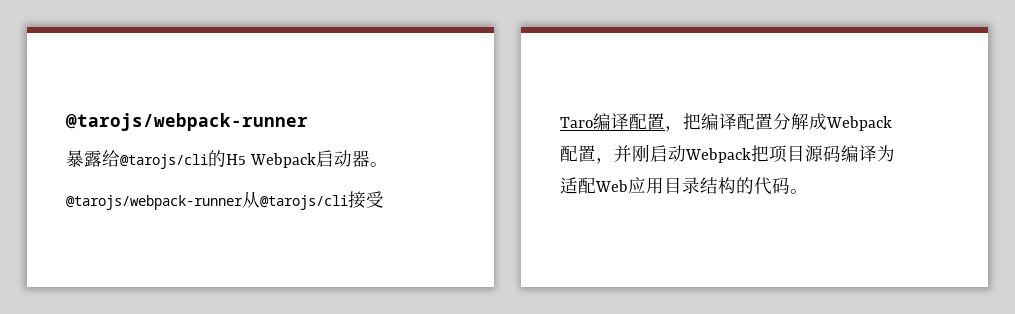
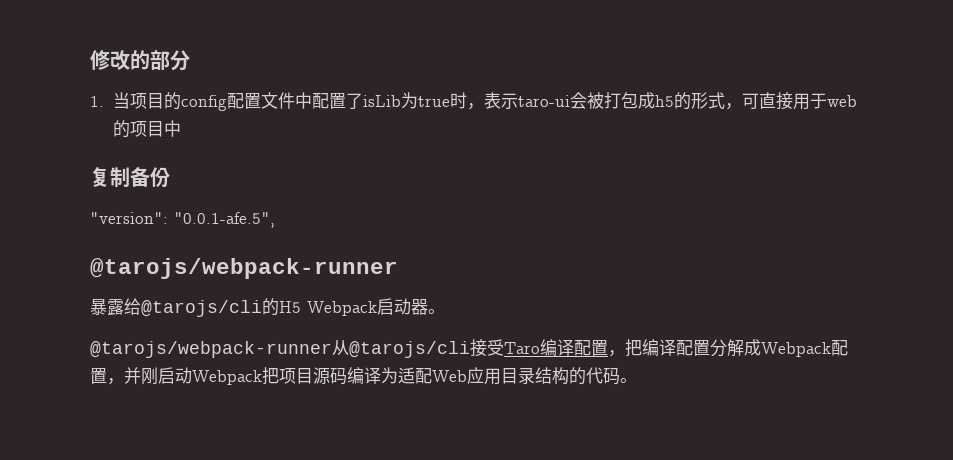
(66, 122) none -> [90,50,190,71] [90,92,857,111] [112,120,181,138] [90,167,170,188] [90,212,275,228] 修改的部分 // 1.当项目的config配置文件中配置了isLib为true时，表示taro-ui会被打包成h5的形式，可直接用于web的项目中 // 复制备份 // "version": "0.0.1-afe.5", //

